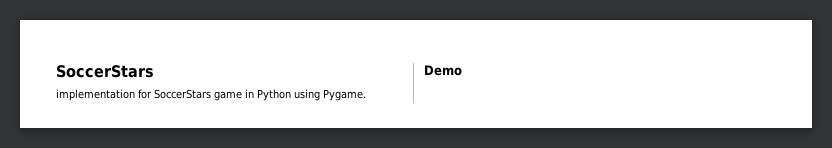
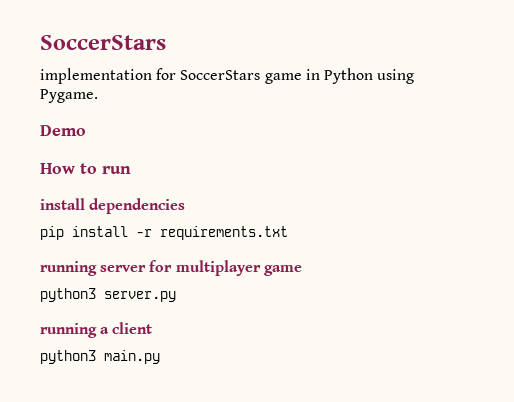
(462, 70) none -> [40,163,131,174] [40,198,186,214] [40,226,288,240] [40,260,302,276] [40,288,176,302] [40,322,153,338] [40,350,160,364] // How to run // install dependencies // pip install -r requirements.txt // running server for multiplayer game // python3 server.py // running a client // python3 main.py

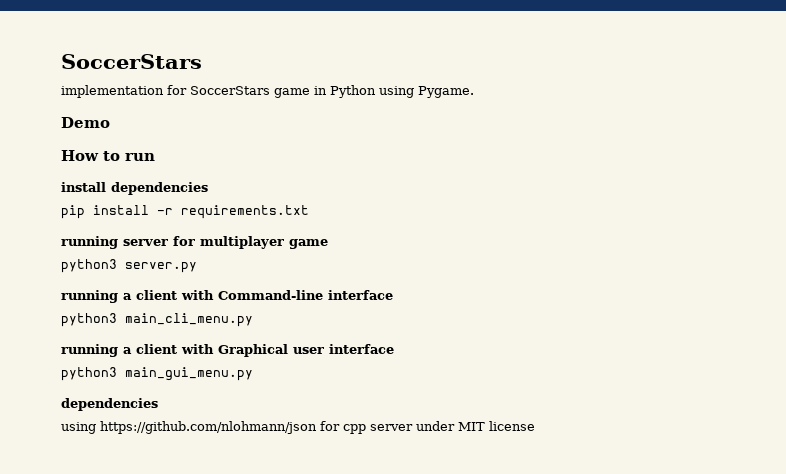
[40,350,160,364] // python3 main.py -> [181,290,393,300] [61,313,253,327] [61,344,394,357] [61,367,253,381] [61,398,158,411] [61,421,535,434] with Command-line interface // python3 main_cli_menu.py // running a client with Graphical user interface // python3 main_gui_menu.py // dependencies // using https://github.com/nlohmann/json for cpp server under MIT license

